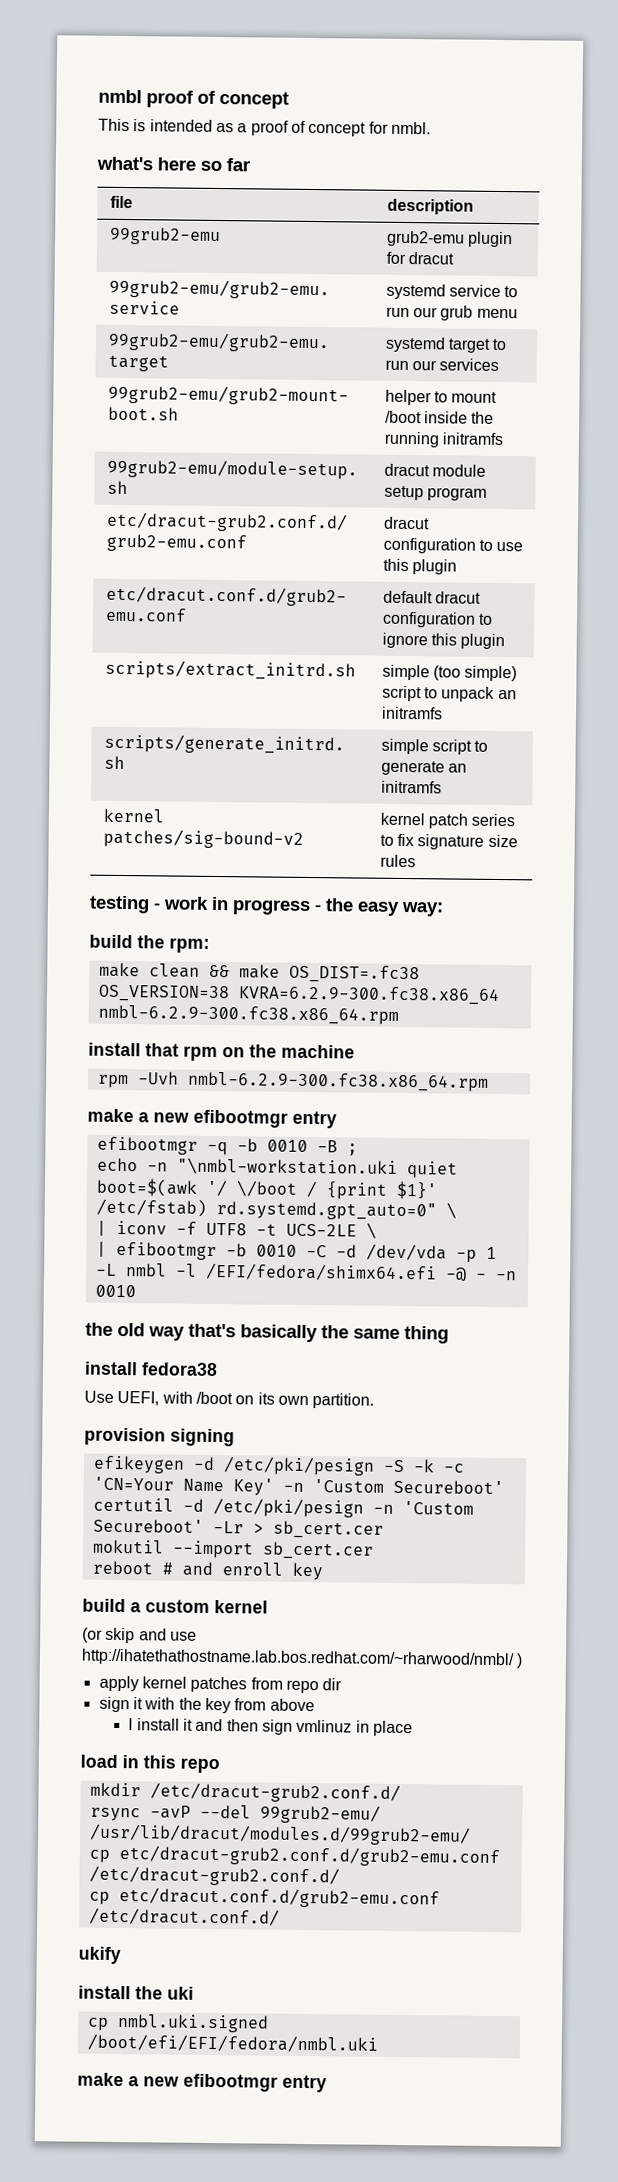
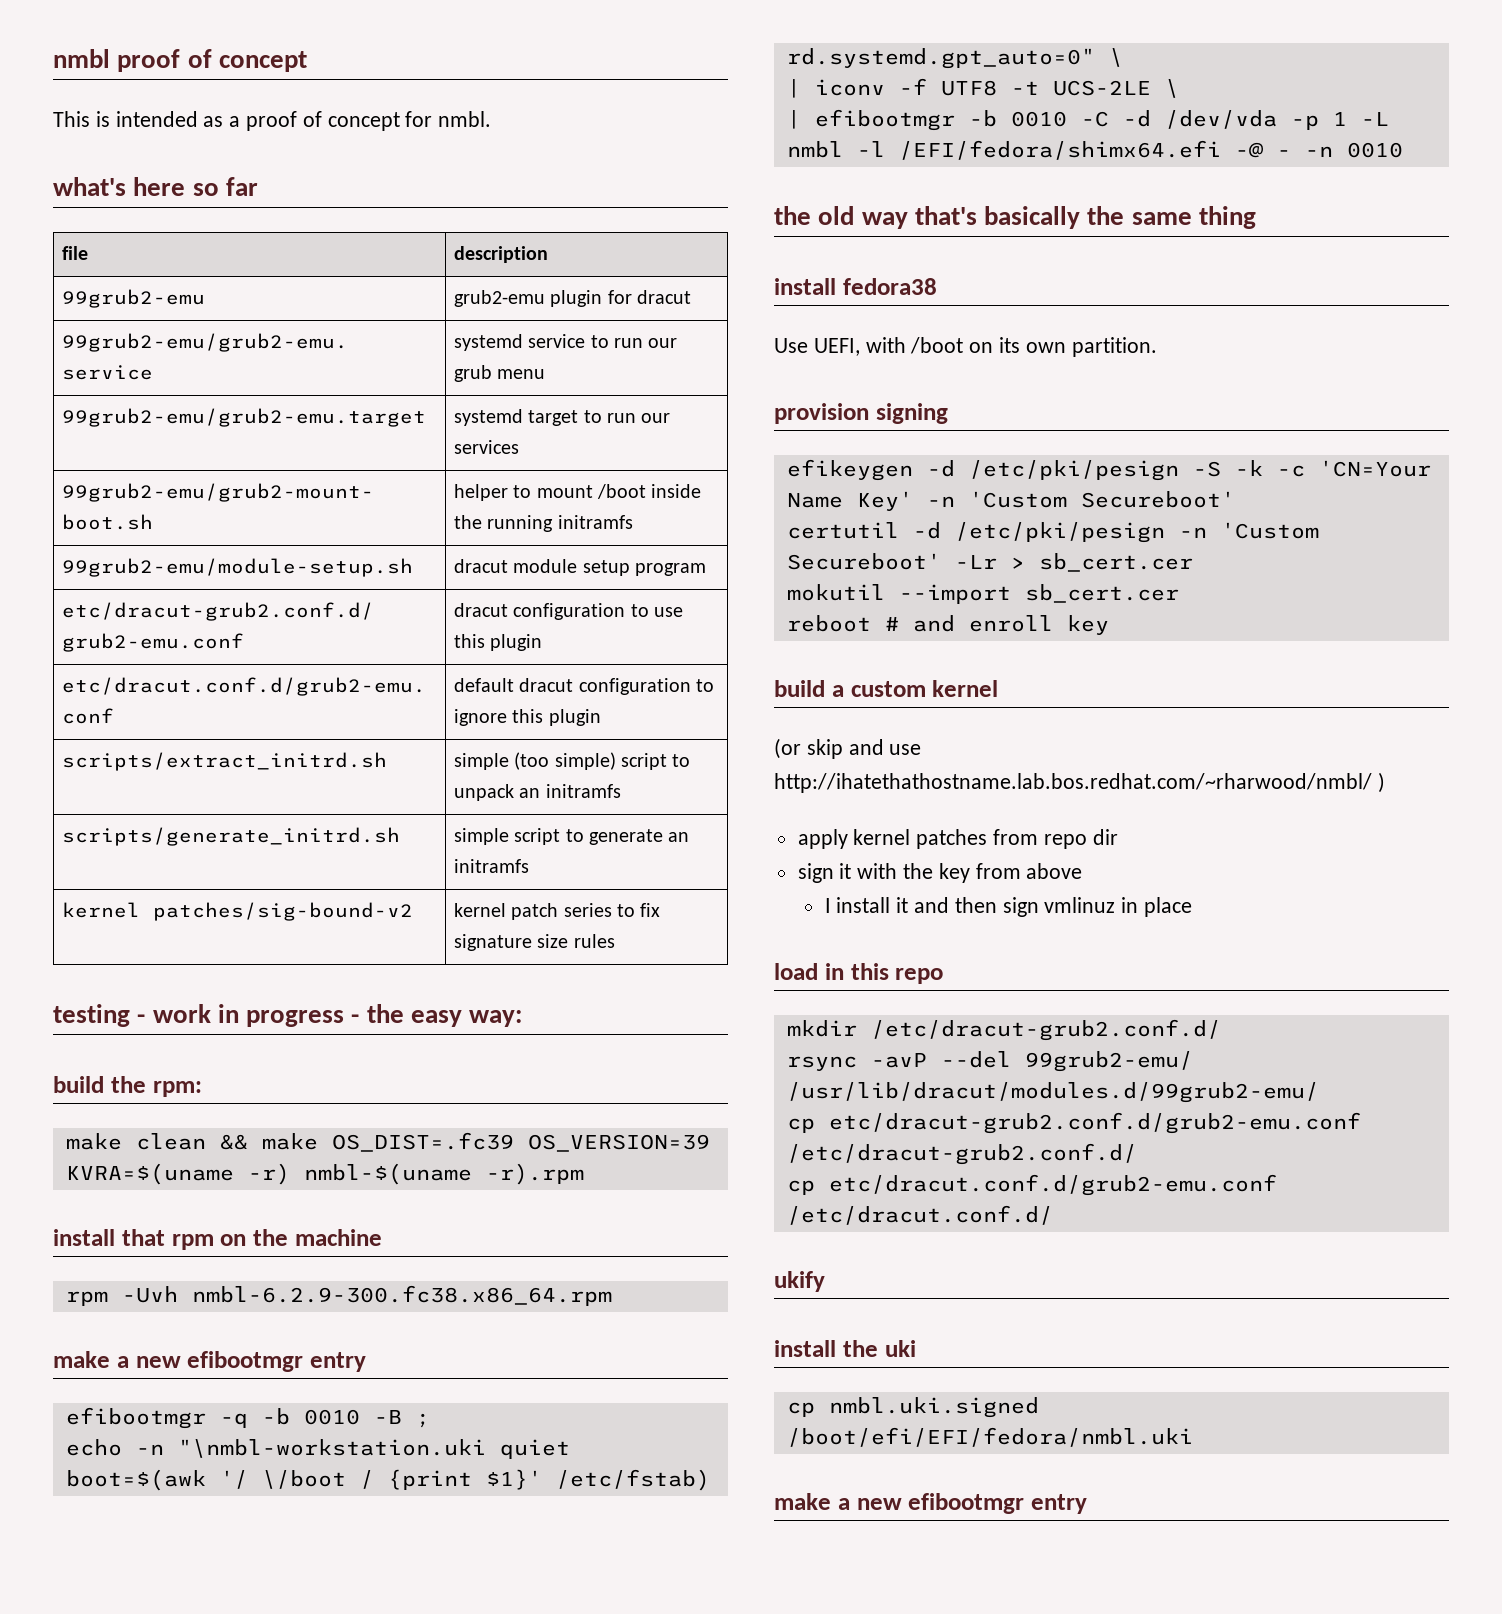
[288,964,420,984] [97,984,500,1006] [97,1004,399,1025] OS_DIST=.fc38 OS_VERSION=38 KVRA=6.2.9-300.fc38.x86_64 nmbl-6.2.9-300.fc38.x86_64.rpm -> [331,1132,710,1152] [65,1163,584,1185] OS_DIST=.fc39 OS_VERSION=39 KVRA=$(uname -r) nmbl-$(uname -r).rpm

